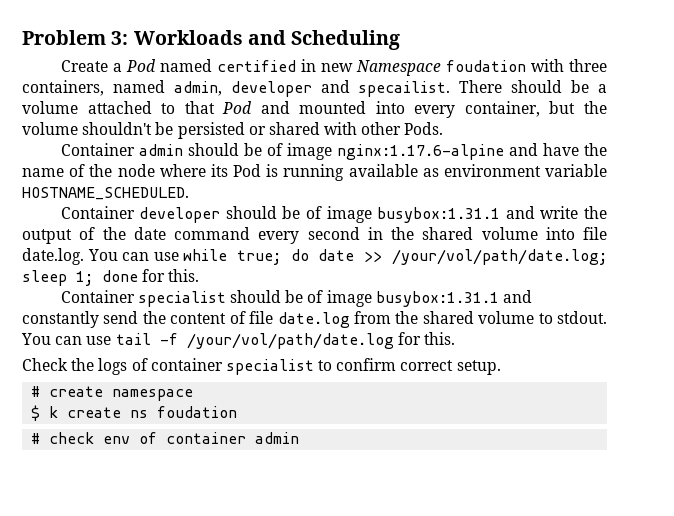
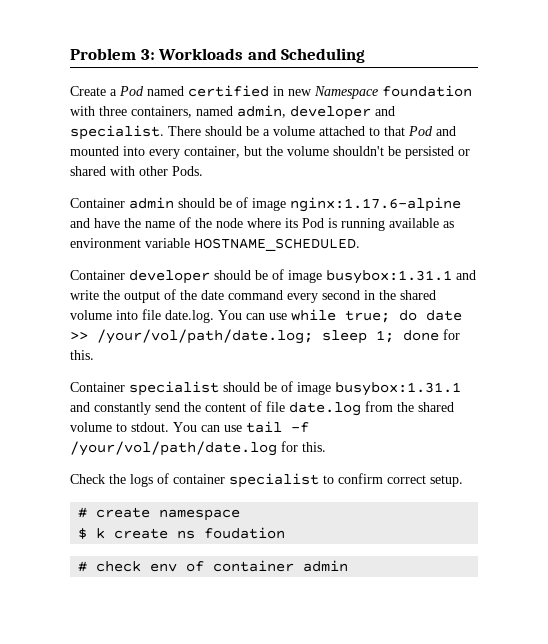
[445,60,526,72] foudation -> [382,85,472,97] foundation
[358,81,451,97] specailist. -> [70,125,164,140] specialist.

